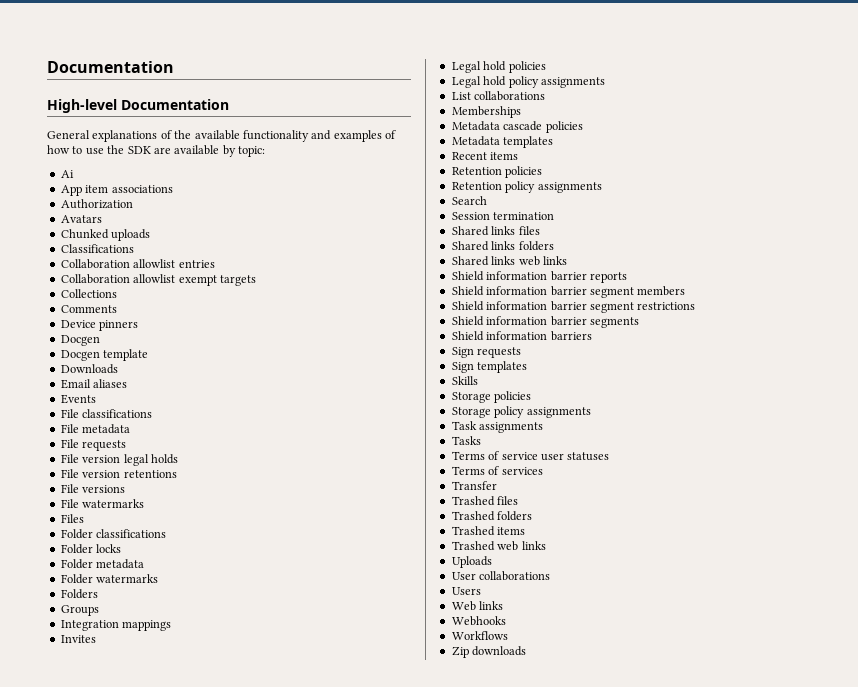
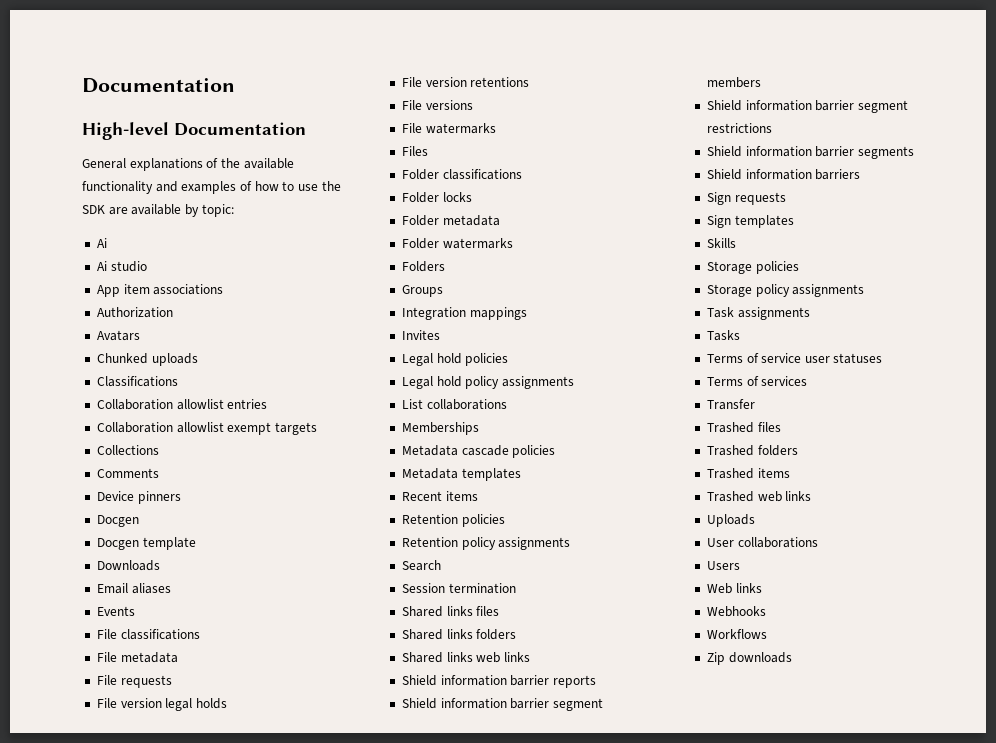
(74, 174) none -> [96,261,147,272] // Ai studio

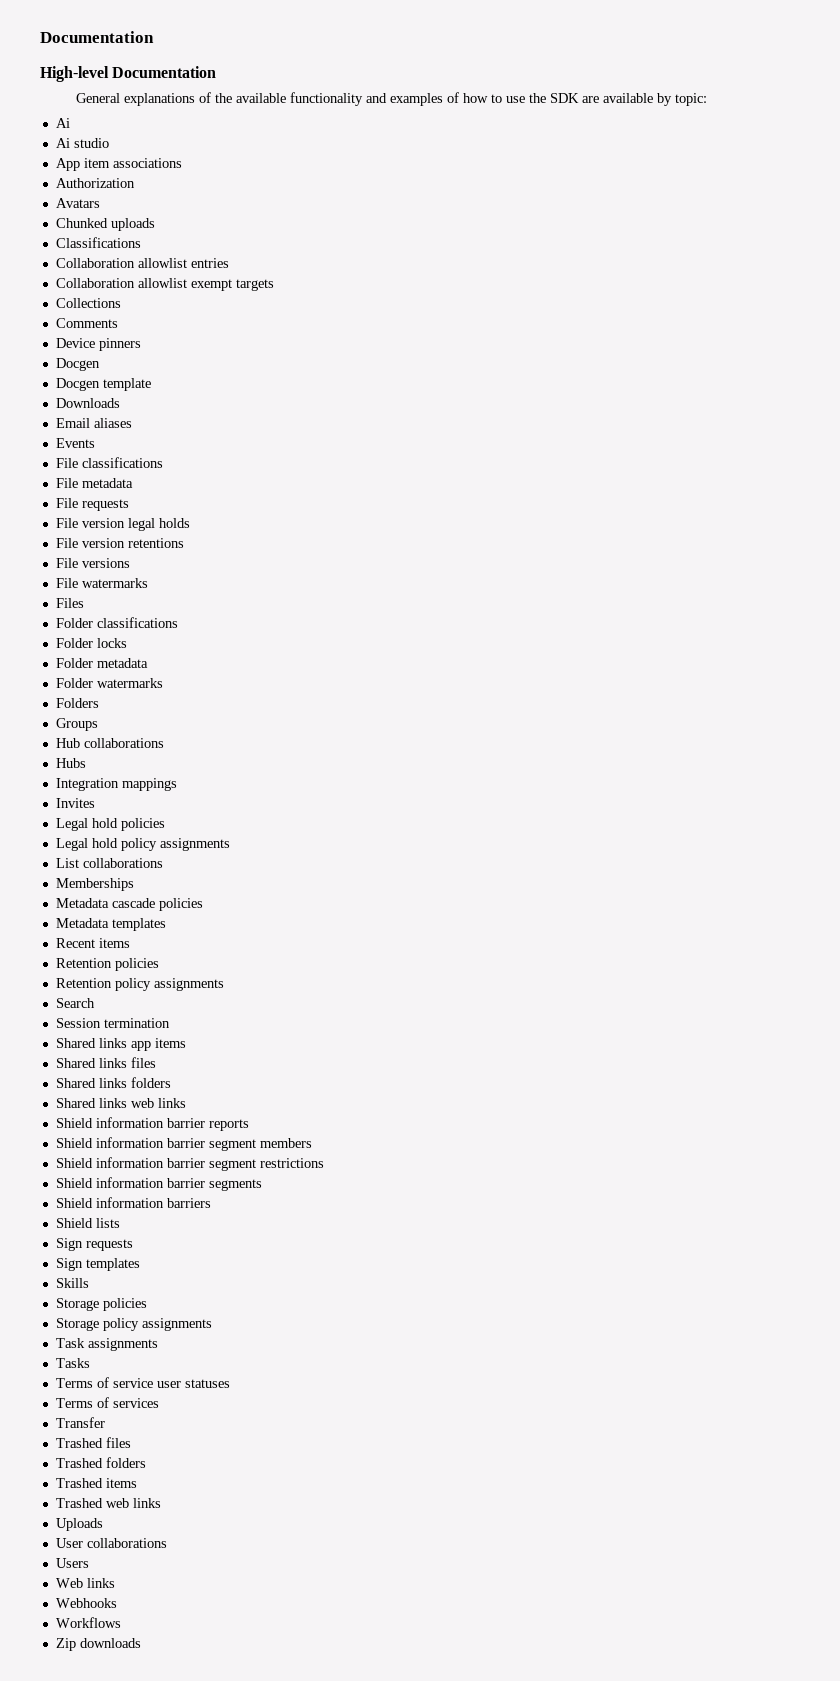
(443, 291) none -> [55,738,164,748] [55,758,86,768] // Hub collaborations // Hubs
(516, 588) none -> [55,1038,186,1051] // Shared links app items
(861, 174) none -> [55,1218,120,1228] // Shield lists

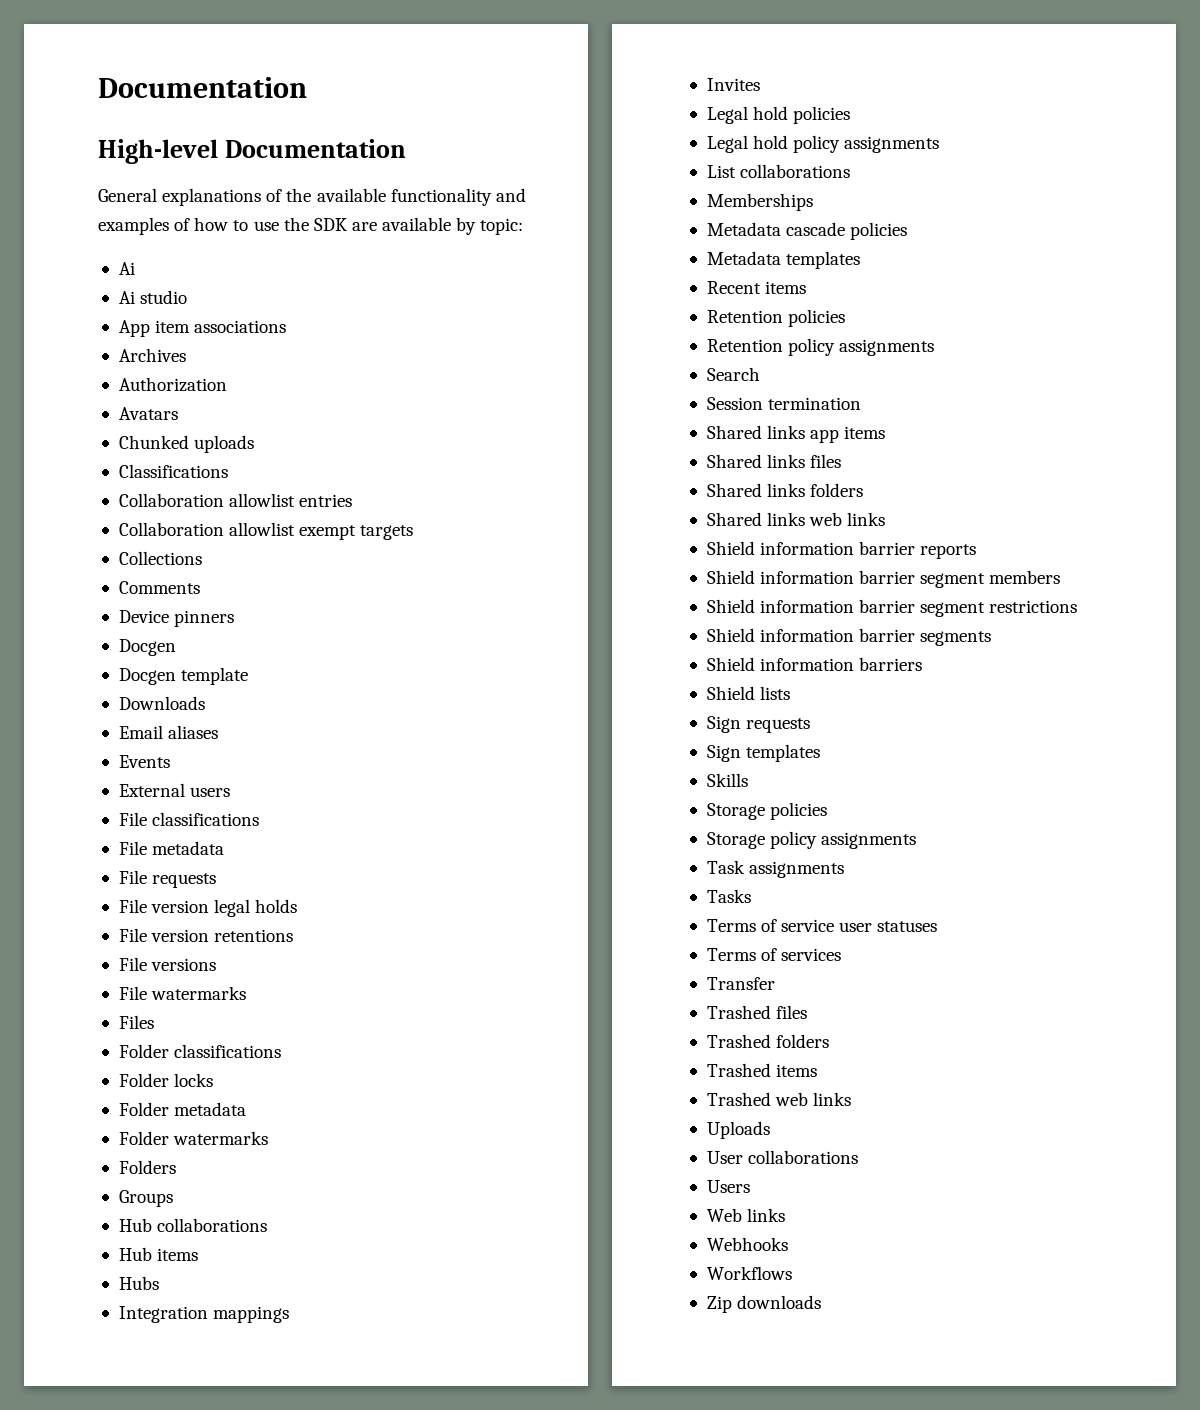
(182, 163) none -> [118,348,186,362] // Archives
(95, 443) none -> [118,783,231,797] // External users
(164, 743) none -> [118,1247,199,1261] // Hub items

